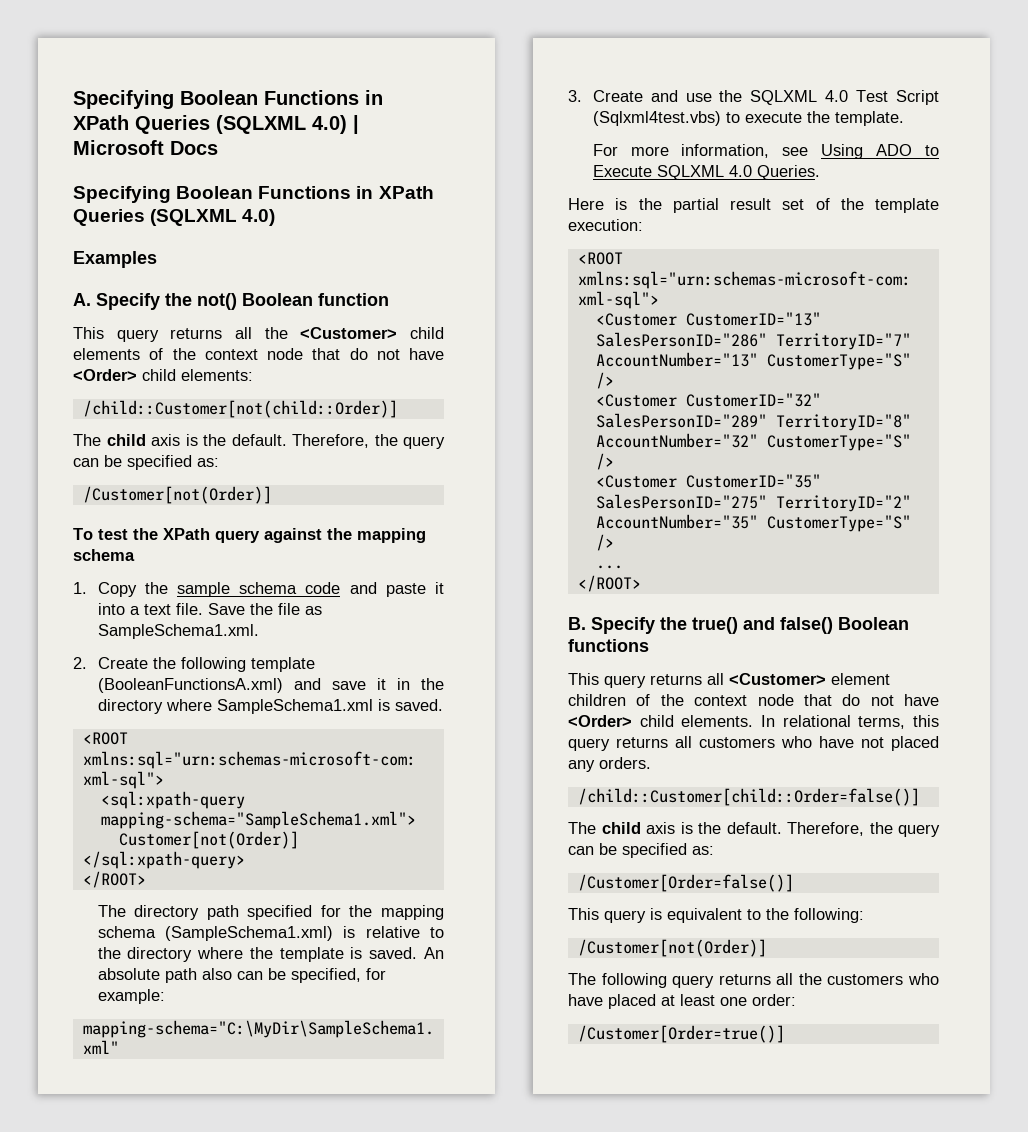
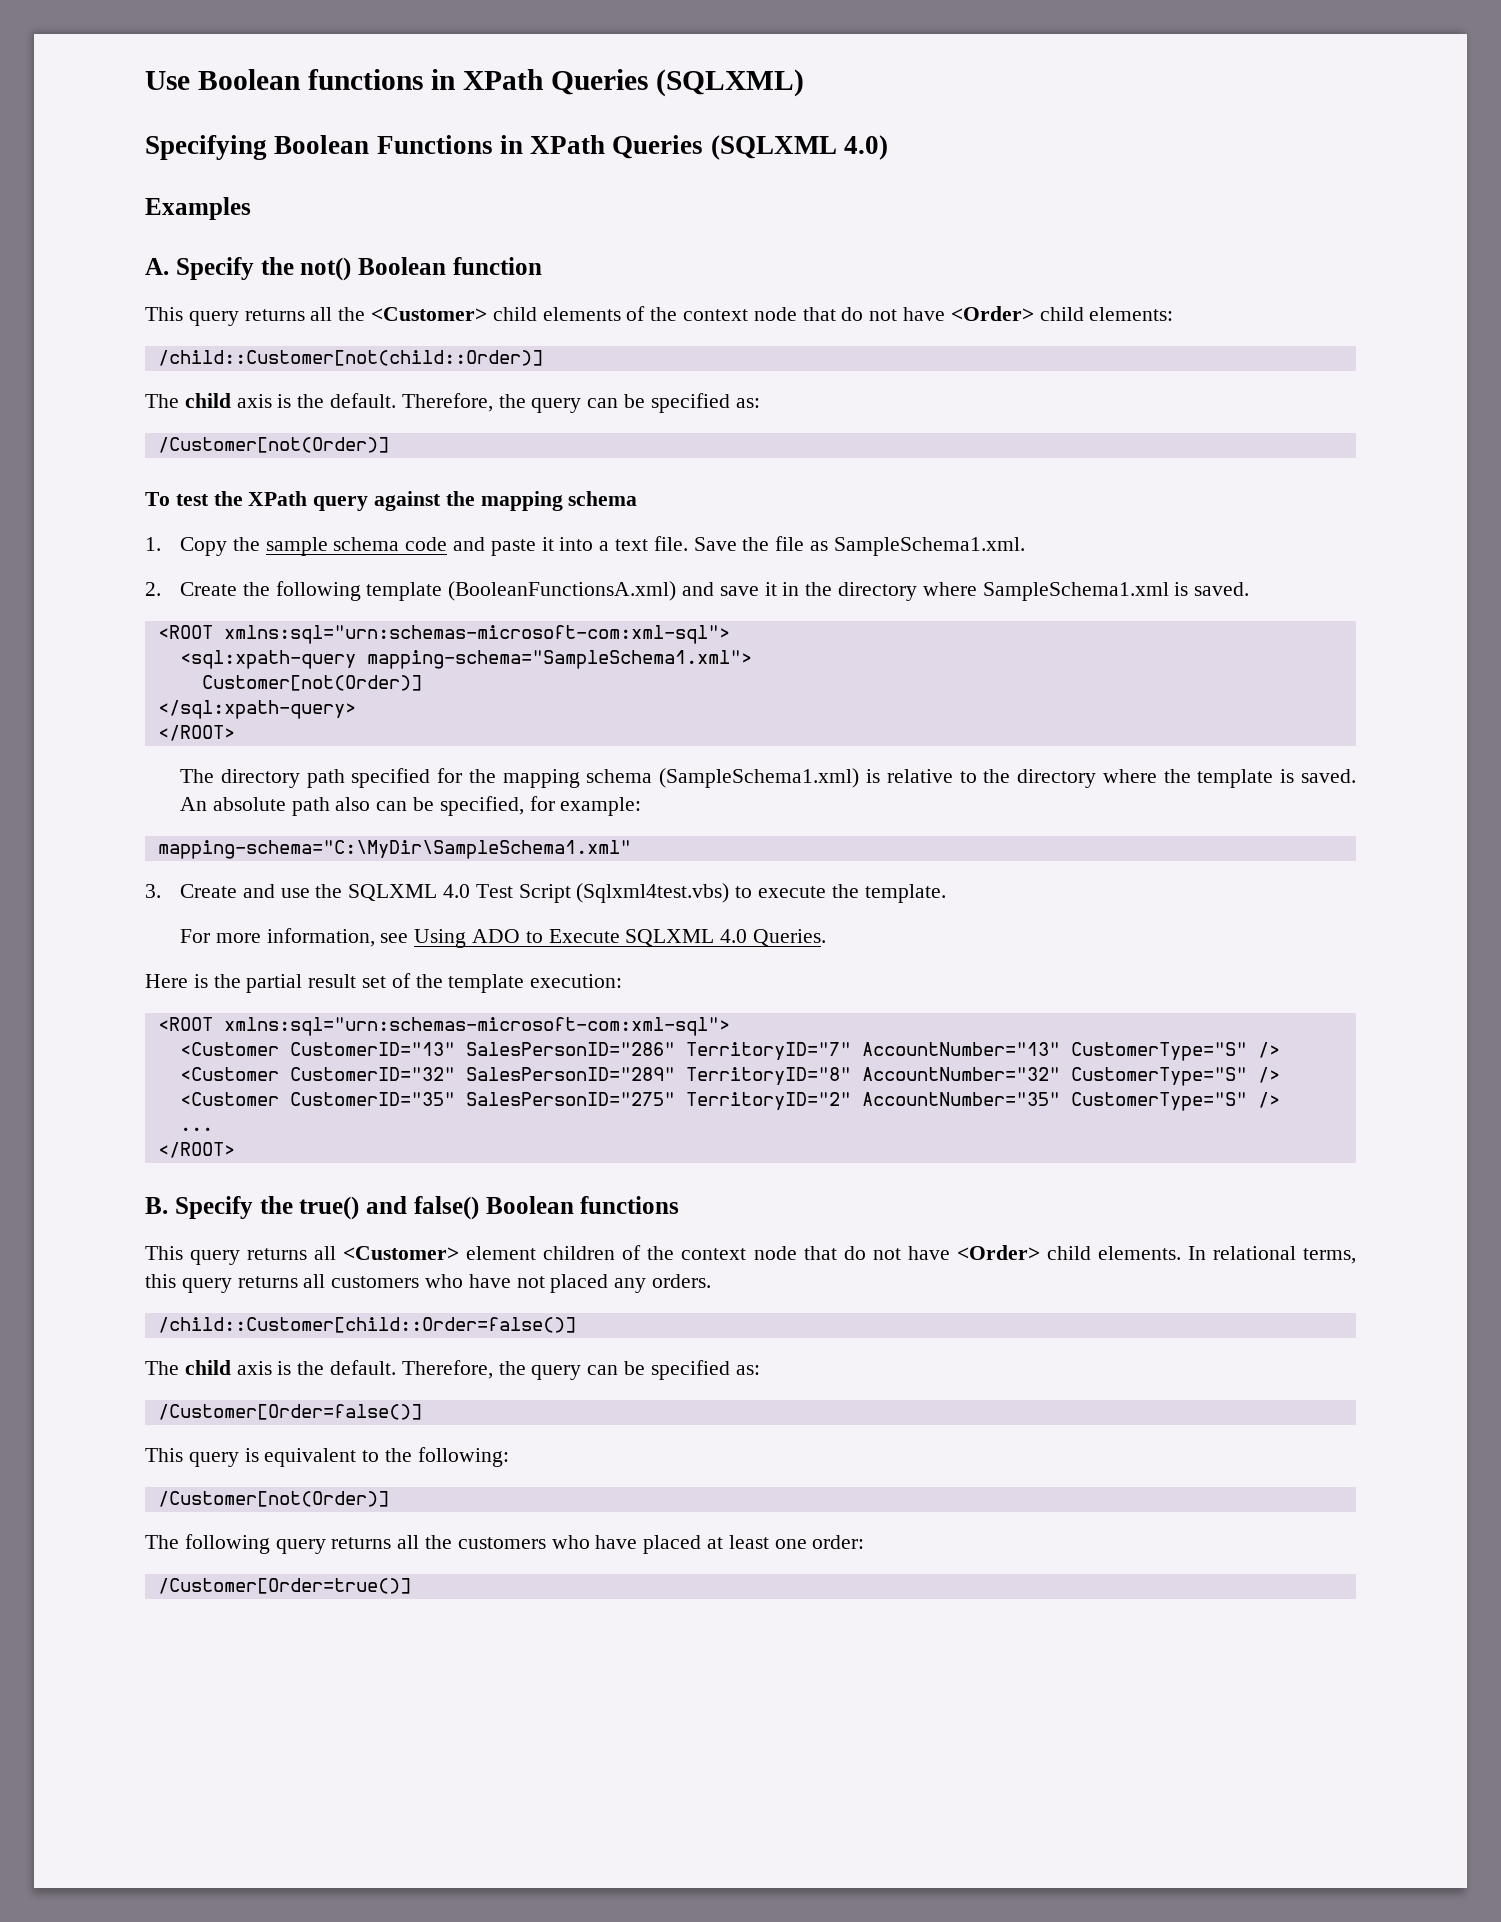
[73,90,383,109] [73,115,359,134] [73,140,218,155] Specifying Boolean Functions in XPath Queries (SQLXML 4.0) | Microsoft Docs -> [145,69,804,97] Use Boolean functions in XPath Queries (SQLXML)

